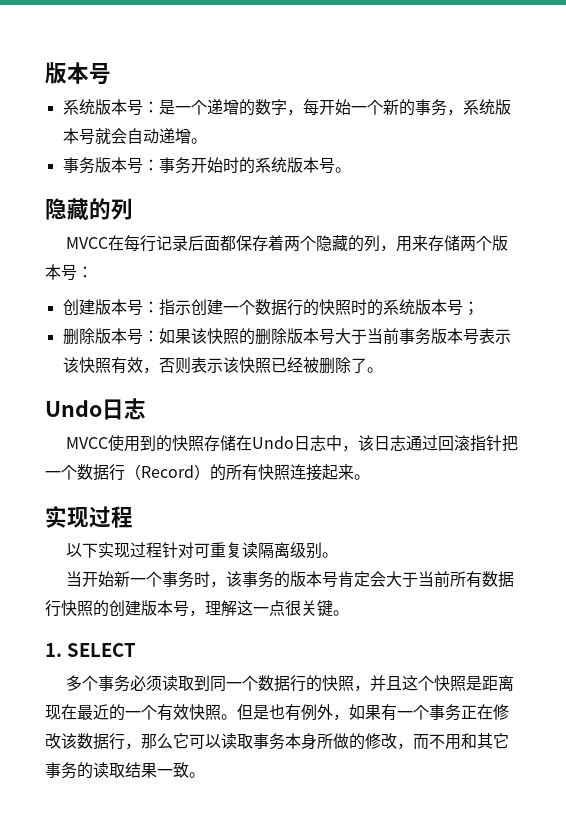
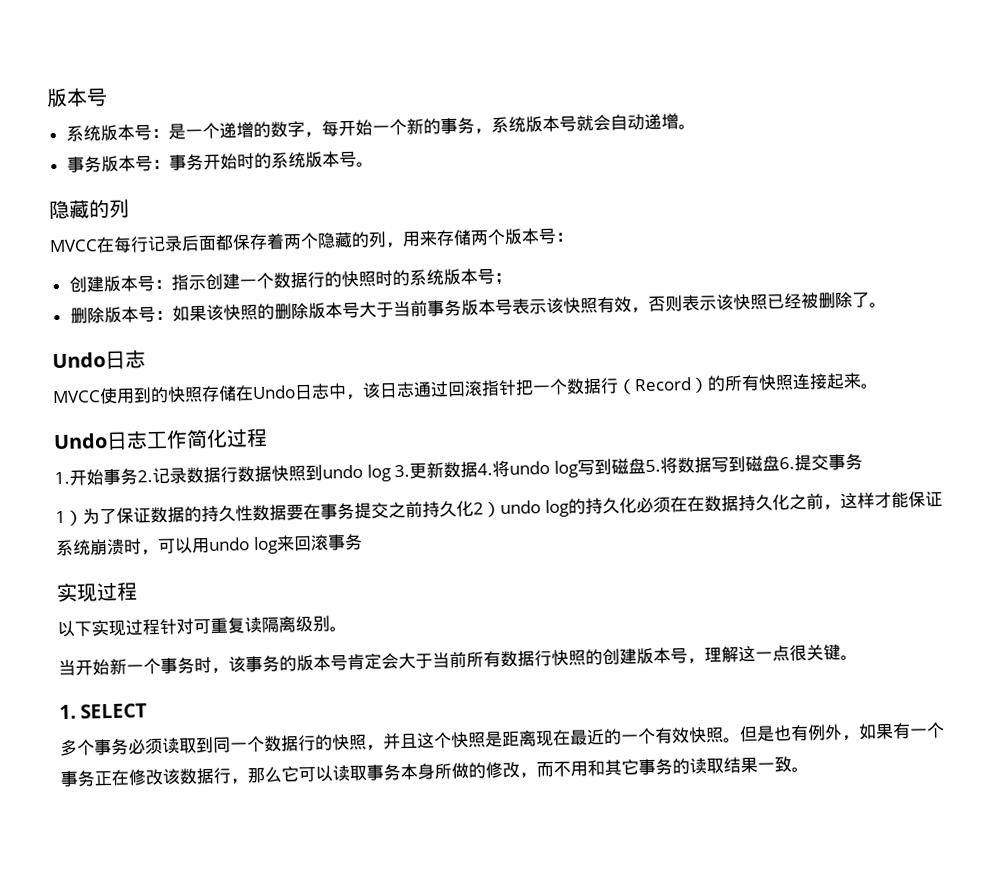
(370, 477) none -> [53,427,268,451] [54,453,863,486] [55,490,943,526] [55,533,363,557] // Undo日志工作简化过程 // 1.开始事务2.记录数据行数据快照到undo log 3.更新数据4.将undo log写到磁盘5.将数据写到磁盘6.提交事务 // 1）为了保证数据的持久性数据要在事务提交之前持久化2）undo log的持久化必须在在数据持久化之前，这样才能保证系统崩溃时，可以用undo log来回滚事务

